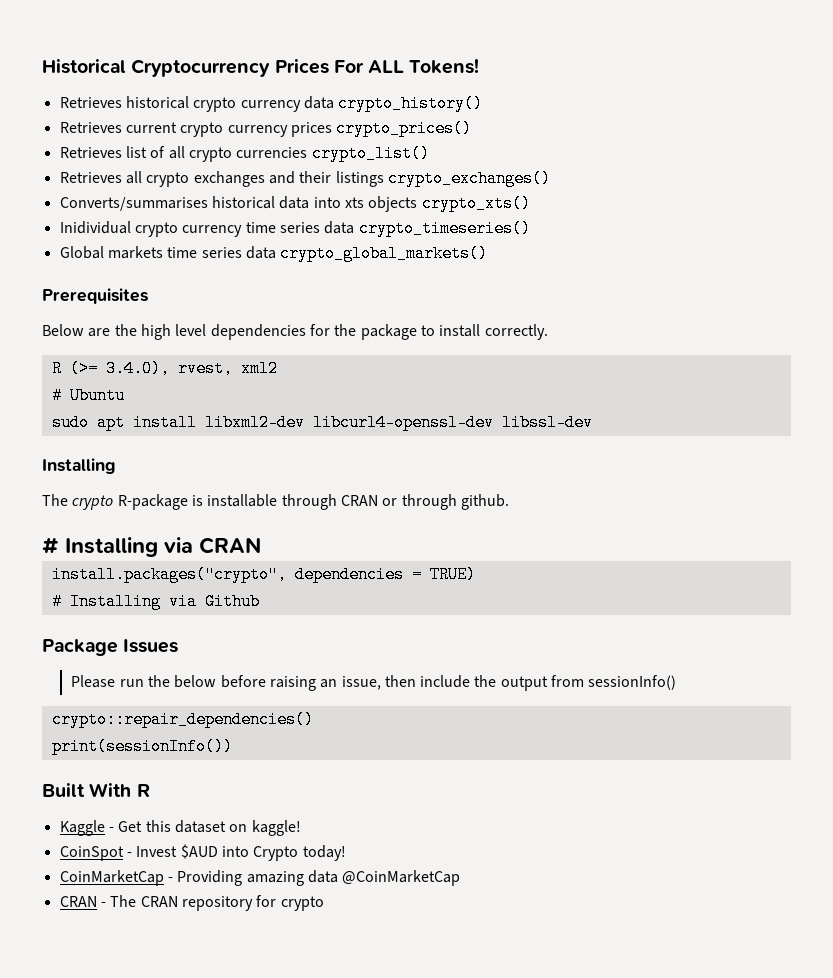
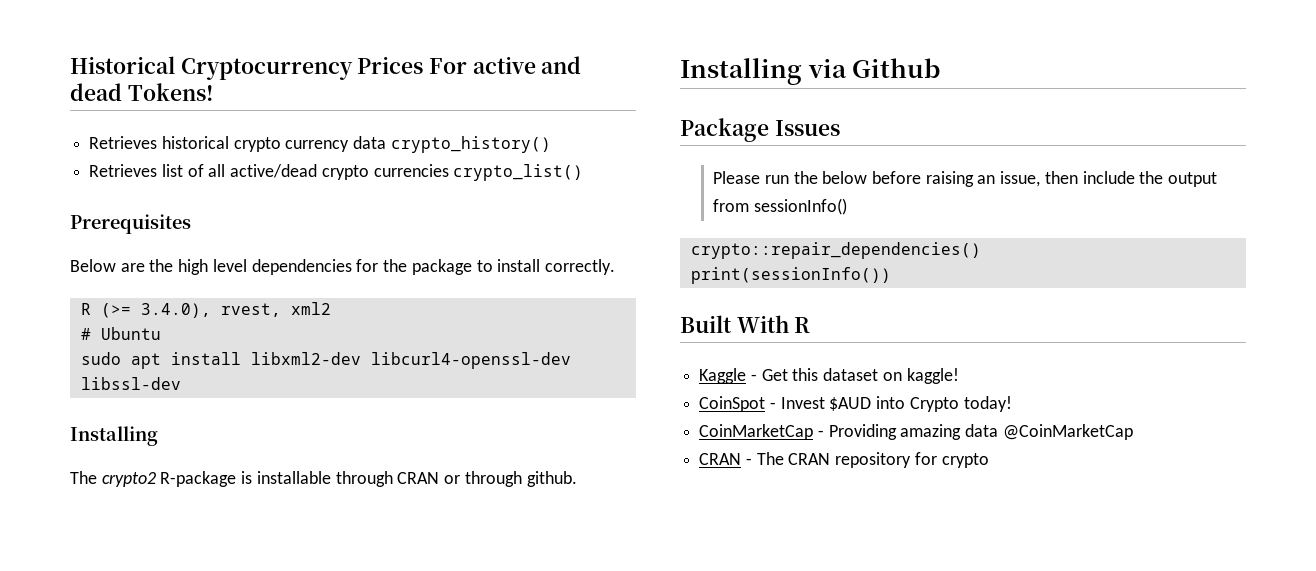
[368,60,405,73] ALL -> [472,56,582,74] [70,83,122,101] active and dead
[59,120,473,137] // Retrieves current crypto currency prices crypto_prices() -> (551, 144) none
(185, 152) none -> [230,164,318,178] active/dead
[59,170,551,187] [59,195,531,212] [59,220,531,237] [59,245,489,262] // Retrieves all crypto exchanges and their listings crypto_exchanges() // Converts/summarises historical data into xts objects crypto_xts() // Inidividual crypto currency time series data crypto_timeseries() // Global markets time series data crypto_global_markets() -> (584, 172) none
[72,495,114,510] crypto -> [101,472,156,487] crypto2
[42,537,261,557] [51,566,476,583] [51,593,62,610] # Installing via CRAN // install.packages("crypto", dependencies = TRUE) // # -> (577, 479) none

